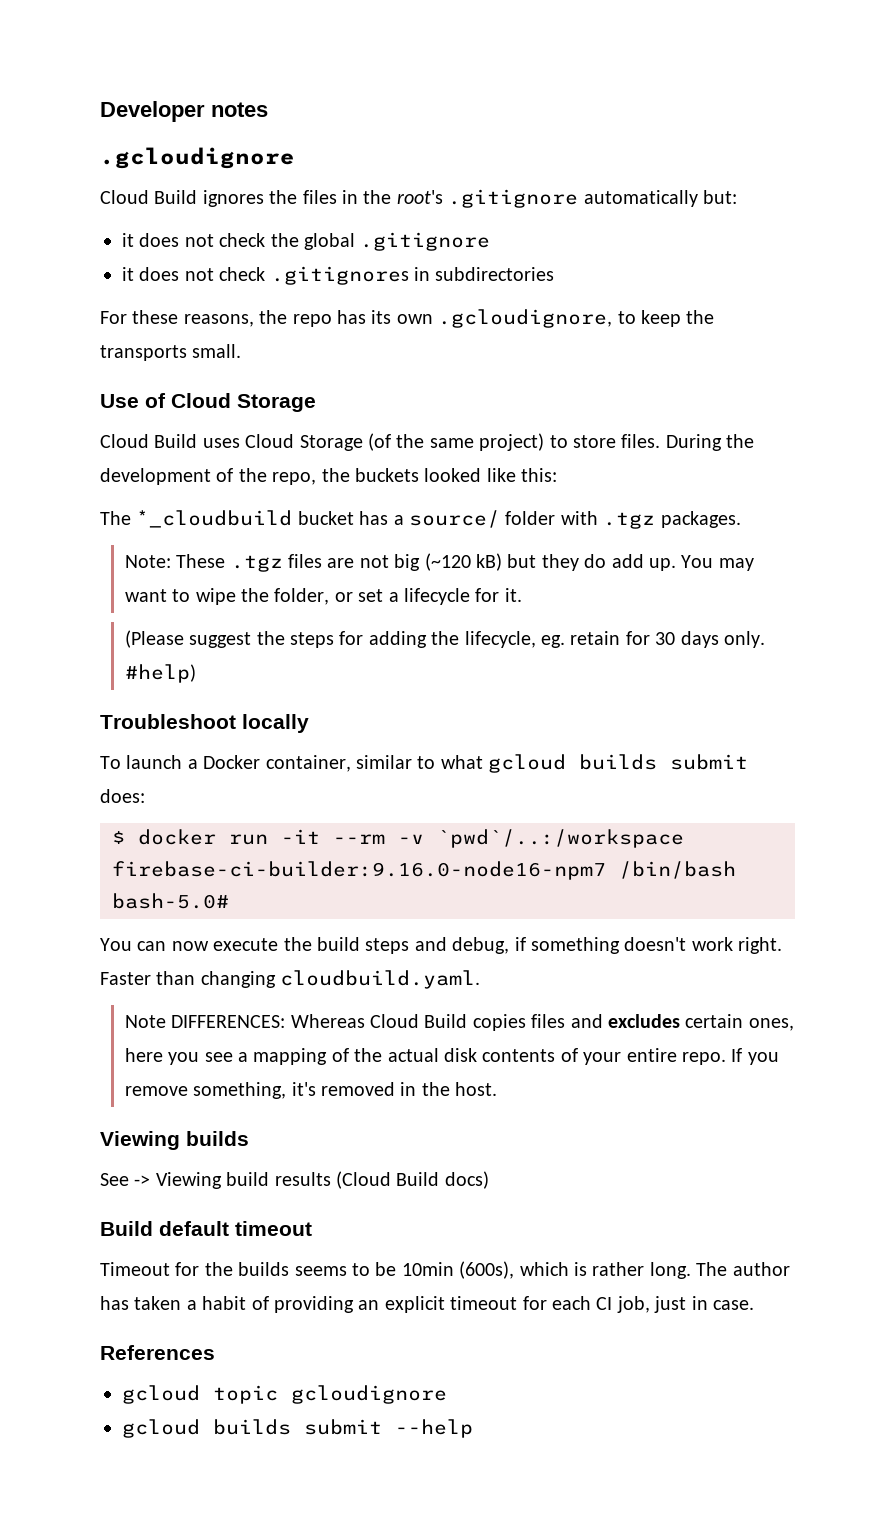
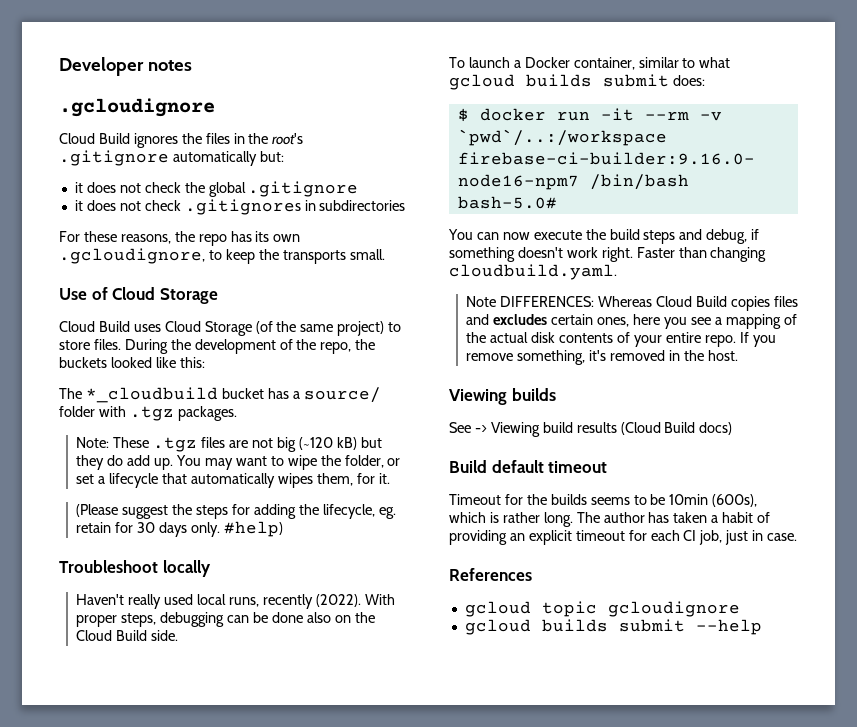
(471, 596) none -> [162,473,353,488] that automatically wipes them,
(309, 723) none -> [76,594,395,609] [76,612,375,627] [76,630,179,641] // Haven't really used local runs, recently (2022). With proper steps, debugging can be done also on the Cloud Build side.

